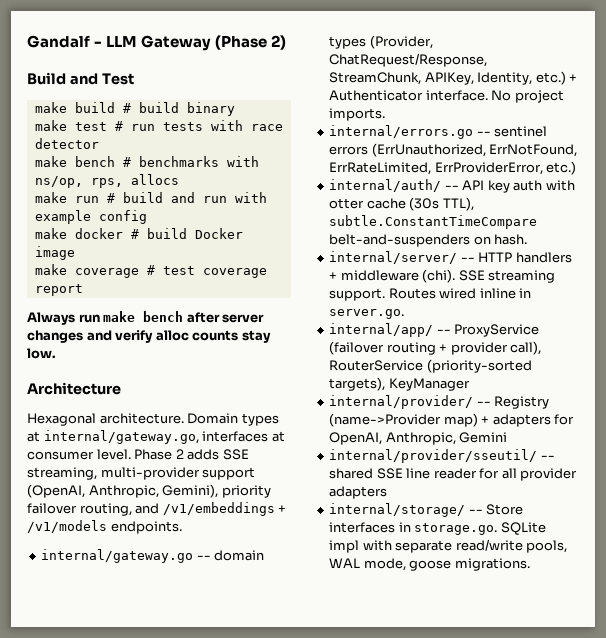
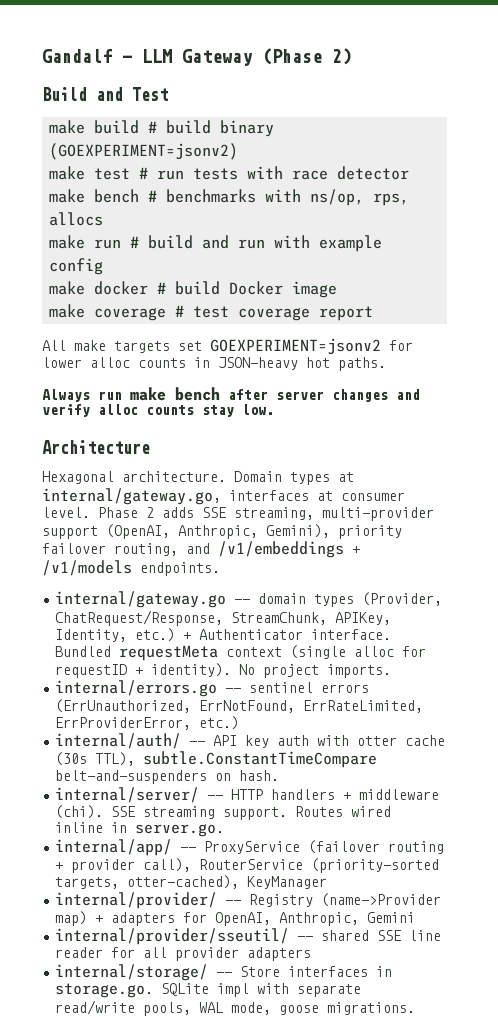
(235, 109) none -> [49,143,239,160] (GOEXPERIMENT=jsonv2)
(83, 290) none -> [42,338,413,355] [42,357,386,371] // All make targets set GOEXPERIMENT=jsonv2 for lower alloc counts in JSON-heavy hot paths.
(488, 95) none -> [55,645,427,661] [55,663,232,678] Bundled requestMeta context (single alloc for requestID + identity).
[329,377,386,391] targets), -> [55,875,240,889] targets, otter-cached),

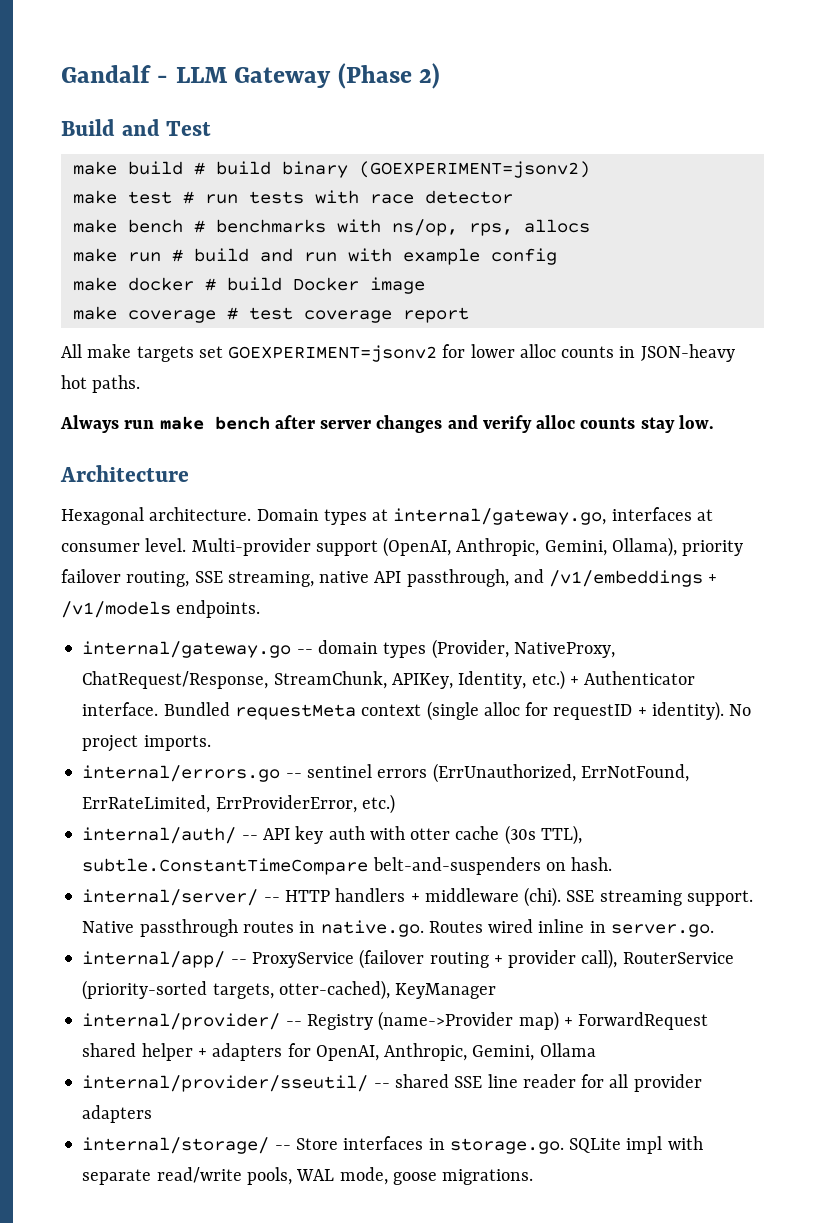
[98,507,434,521] Phase 2 adds SSE streaming, multi-provider -> [191,538,311,556] Multi-provider
[266,524,330,538] Gemini), -> [544,537,677,557] Gemini, Ollama),
(178, 549) none -> [194,569,509,587] SSE streaming, native API passthrough,
(443, 599) none -> [513,642,615,658] NativeProxy,
(288, 813) none -> [82,919,424,937] Native passthrough routes in native.go.
(104, 919) none -> [578,1012,709,1030] [82,1043,207,1061] ForwardRequest shared helper +
[367,912,416,923] Gemini -> [472,1043,596,1061] Gemini, Ollama

